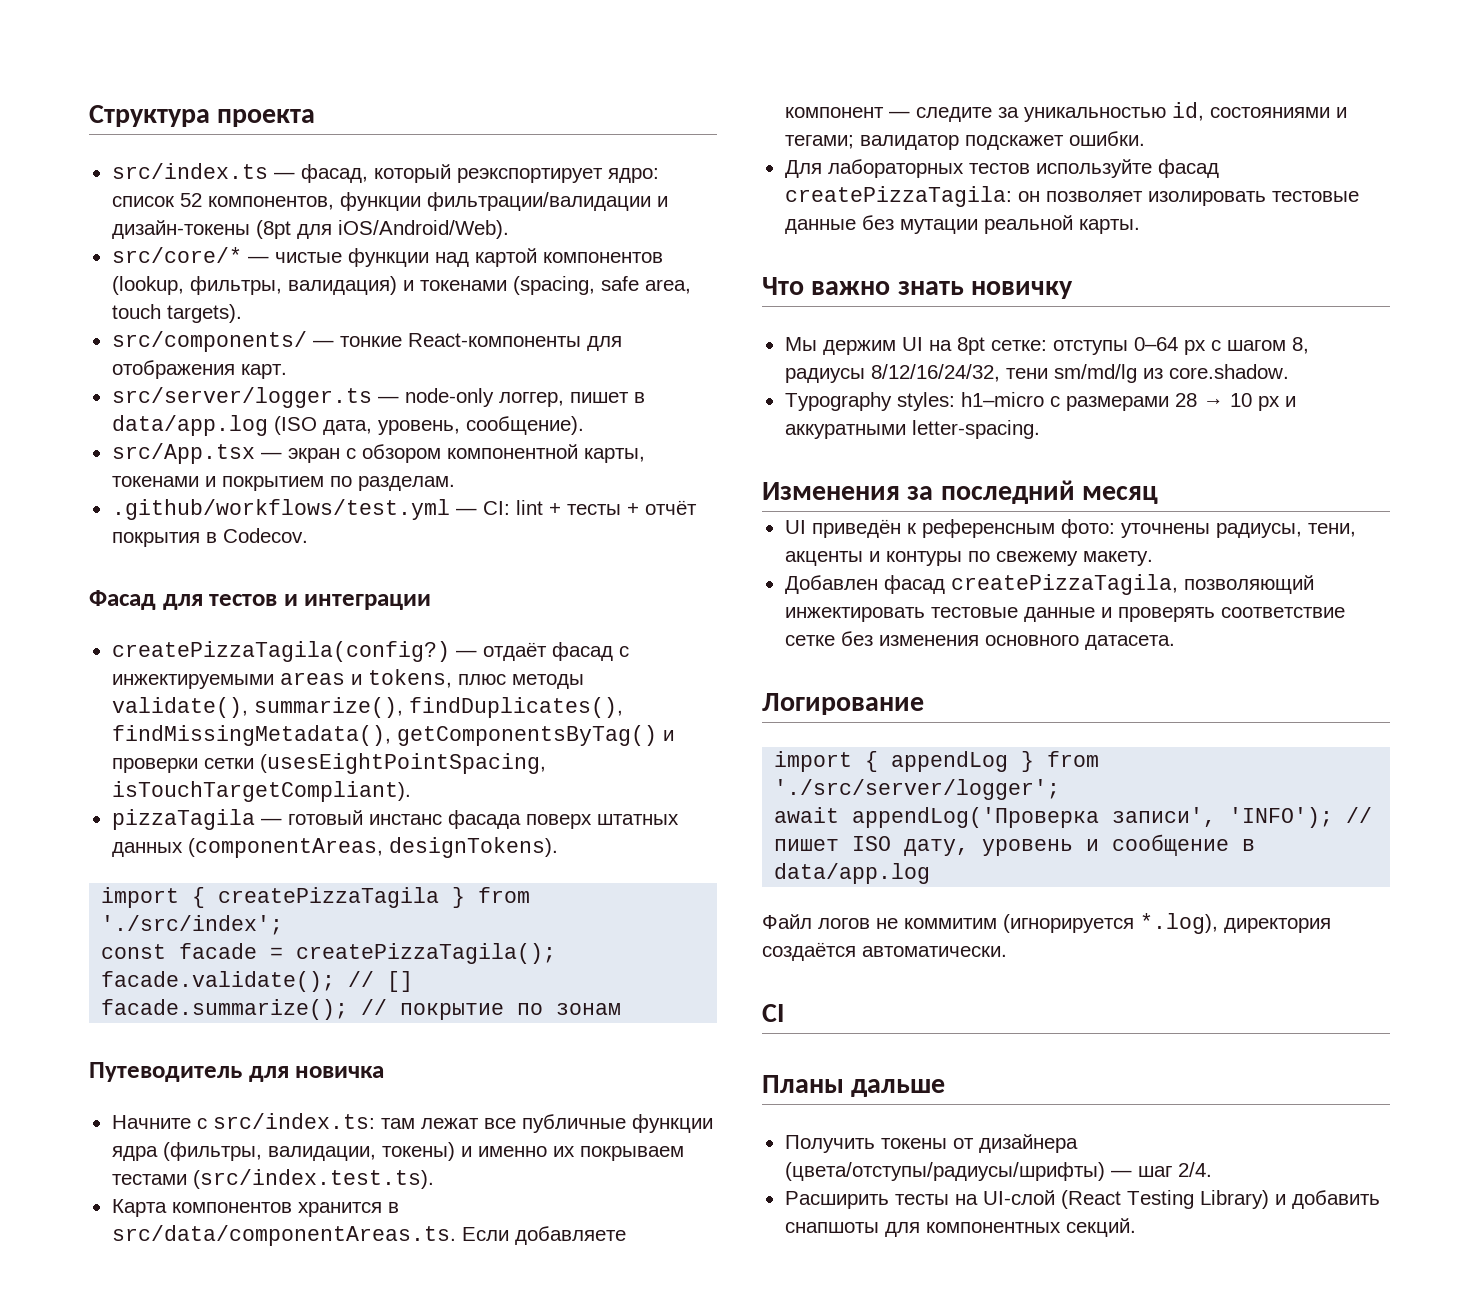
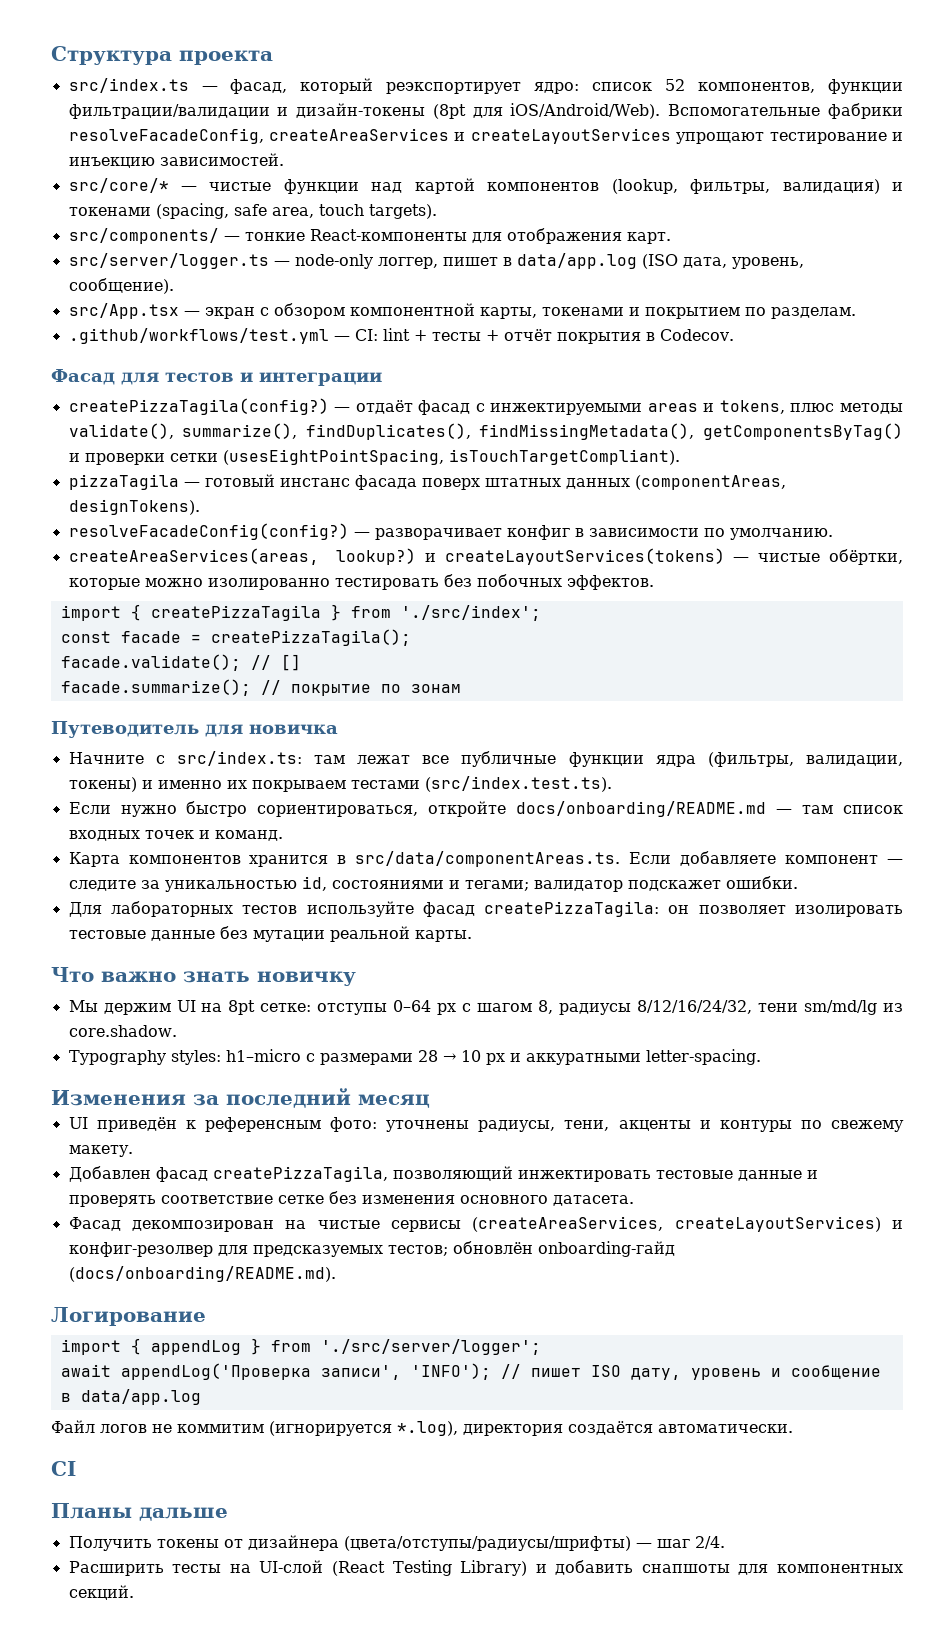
(509, 229) none -> [668,103,903,119] [68,128,903,144] [68,153,284,168] Вспомогательные фабрики resolveFacadeConfig, createAreaServices и createLayoutServices упрощают тестирование и инъекцию зависимостей.
(558, 847) none -> [68,523,833,540] [68,548,904,565] [68,574,654,590] // resolveFacadeConfig(config?) — разворачивает конфиг в зависимости по умолчанию. // createAreaServices(areas, lookup?) и createLayoutServices(tokens) — чистые обёртки, которые можно изолированно тестировать без побочных эффектов.
(434, 1179) none -> [68,801,903,817] [68,830,283,841] // Если нужно быстро сориентироваться, откройте docs/onboarding/README.md — там список входных точек и команд.
(1175, 642) none -> [68,1216,903,1232] [68,1241,675,1257] [68,1266,336,1282] // Фасад декомпозирован на чистые сервисы (createAreaServices, createLayoutServices) и конфиг-резолвер для предсказуемых тестов; обновлён onboarding-гайд (docs/onboarding/README.md).

